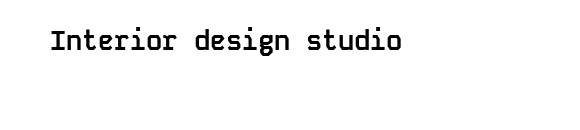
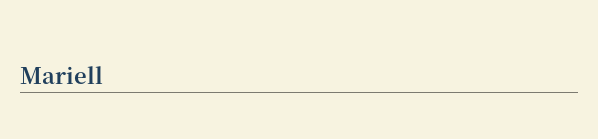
[50,27,402,56] Interior design studio -> [20,66,103,84] Mariell

